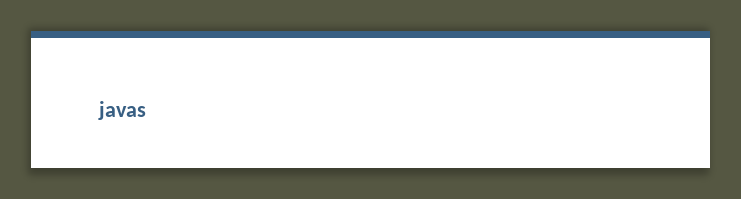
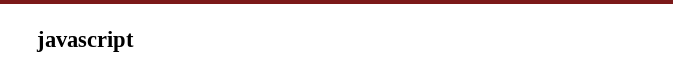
[98,101,146,120] javas -> [36,31,134,52] javascript

